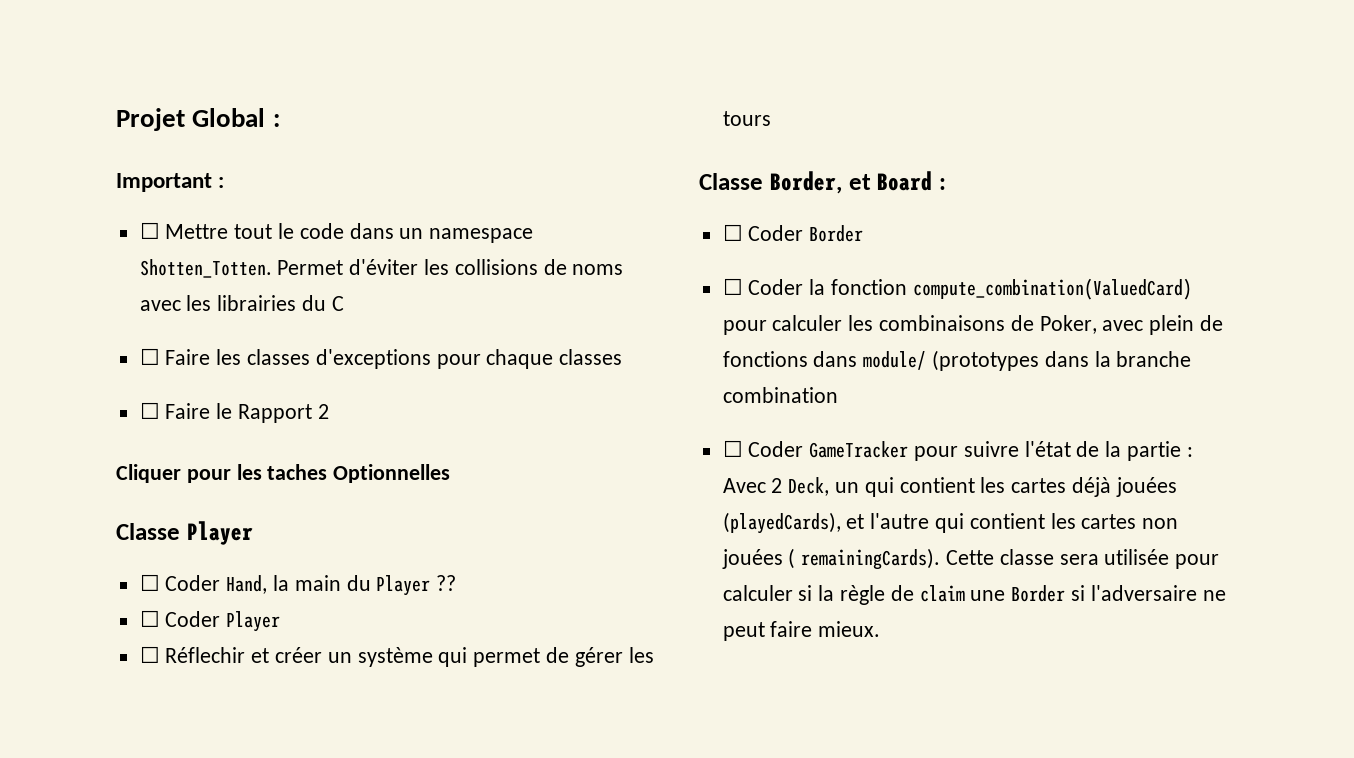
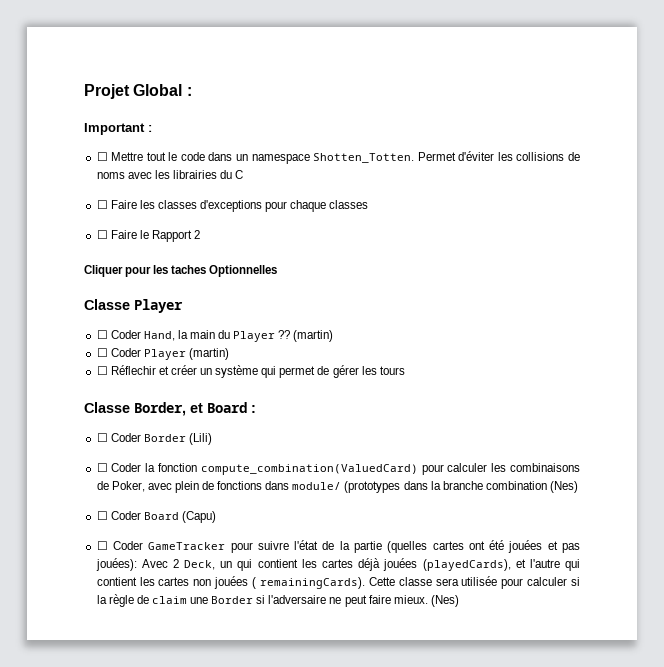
(457, 583) none -> [293,330,334,342] (martin)
(281, 621) none -> [188,348,229,360] (martin)
(864, 233) none -> [188,433,212,445] (Lili)
(838, 395) none -> [550,481,579,493] [96,511,216,523] (Nes) // ☐ Coder Board (Capu)
[1186,447,1193,457] : -> [387,540,581,553] [95,558,137,571] (quelles cartes ont été jouées et pas jouées):
(881, 629) none -> [430,595,459,607] (Nes)

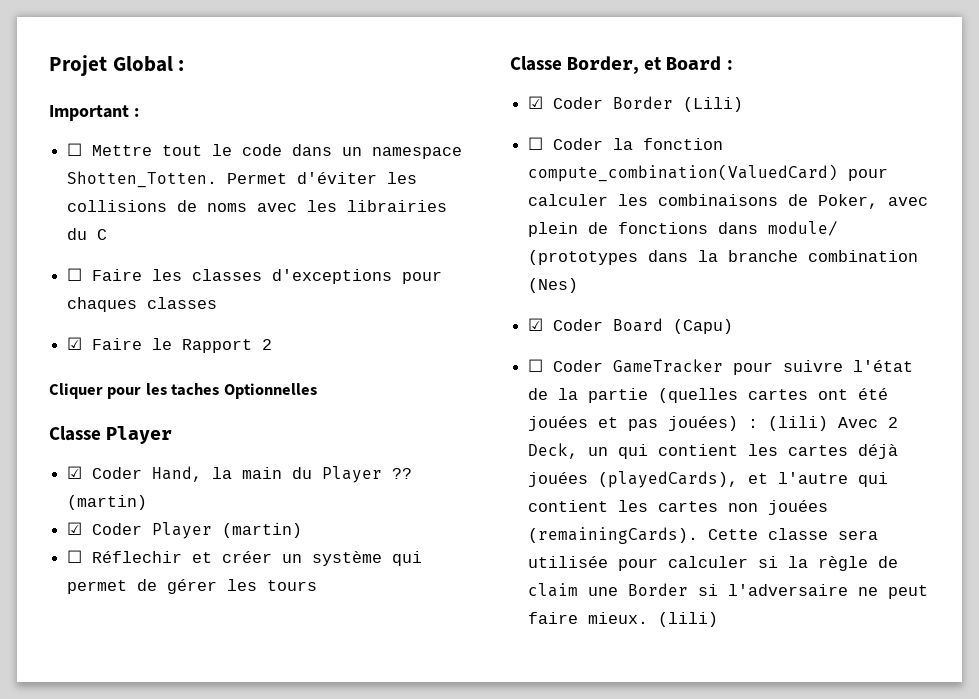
[290,200,327,212] chaque -> [67,297,138,312] chaques
[96,230,108,239] ☐ -> [67,337,83,350] ☑
[96,330,108,339] ☐ -> [67,466,83,479] ☑
[96,348,108,357] ☐ -> [67,522,83,535] ☑
[96,433,108,442] ☐ -> [528,96,544,109] ☑
[96,511,108,520] ☐ -> [528,318,544,331] ☑
[95,558,137,571] jouées): -> [668,416,829,431] jouées) : (lili)
[252,577,365,589] ( remainingCards). -> [528,527,699,544] (remainingCards).
[430,595,459,607] (Nes) -> [658,612,719,627] (lili)

